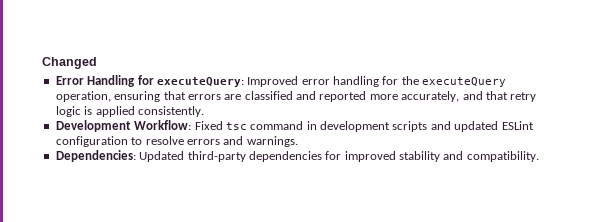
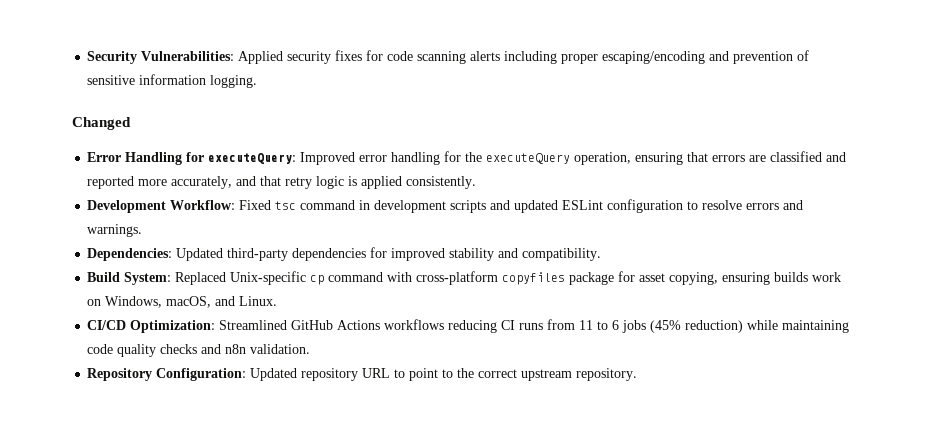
(42, 63) none -> [87,50,810,64] [87,74,258,88] Security Vulnerabilities: Applied security fixes for code scanning alerts including proper escaping/encoding and prevention of sensitive information logging. //
(539, 156) none -> [87,271,842,285] [87,296,278,308] [87,319,850,333] [87,344,311,357] [87,368,638,381] // Build System: Replaced Unix-specific cp command with cross-platform copyfiles package for asset copying, ensuring builds work on Windows, macOS, and Linux. // CI/CD Optimization: Streamlined GitHub Actions workflows reducing CI runs from 11 to 6 jobs (45% reduction) while maintaining code quality checks and n8n validation. // Repository Configuration: Updated repository URL to point to the correct upstream repository.

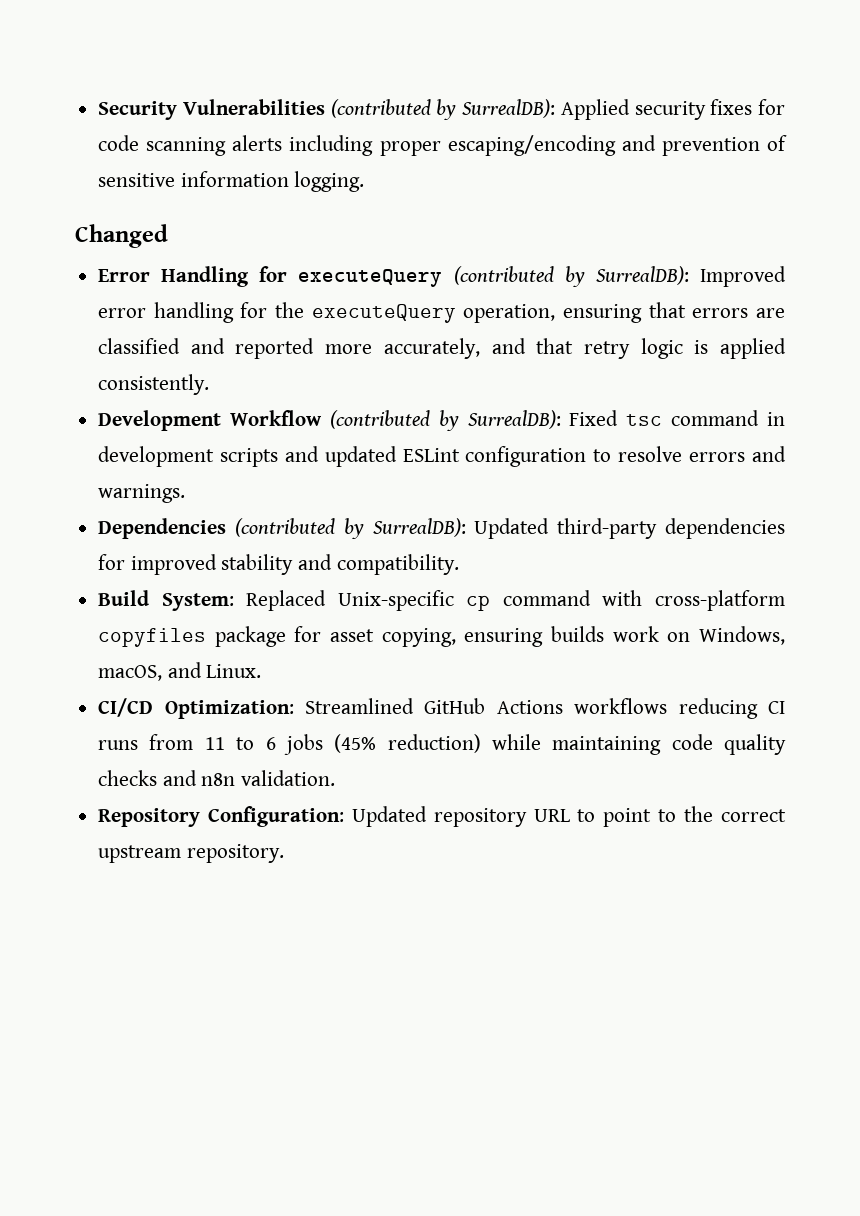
[141,51,235,61] Vulnerabilities: -> [182,99,556,120] Vulnerabilities (contributed by SurrealDB):
[208,153,297,164] executeQuery: -> [298,266,689,287] executeQuery (contributed by SurrealDB):
[170,200,236,210] Workflow: -> [229,410,561,431] Workflow (contributed by SurrealDB):
[87,248,173,261] Dependencies: -> [98,518,466,539] Dependencies (contributed by SurrealDB):

